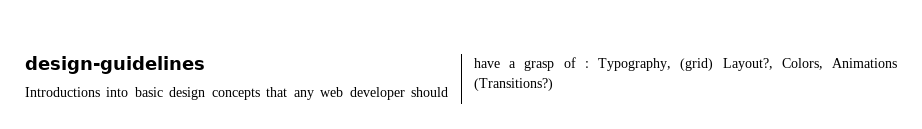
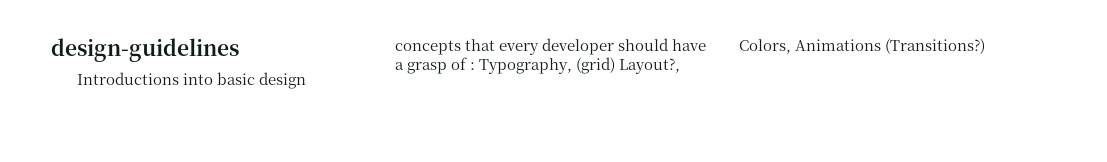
[293,87,344,100] any web -> [499,43,540,55] every

